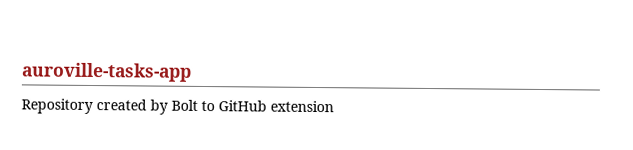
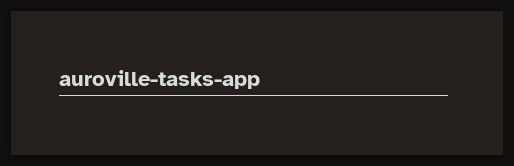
[21,98,334,115] // Repository created by Bolt to GitHub extension -> (260, 79) none

